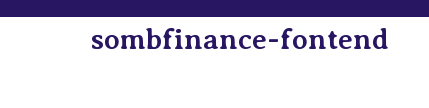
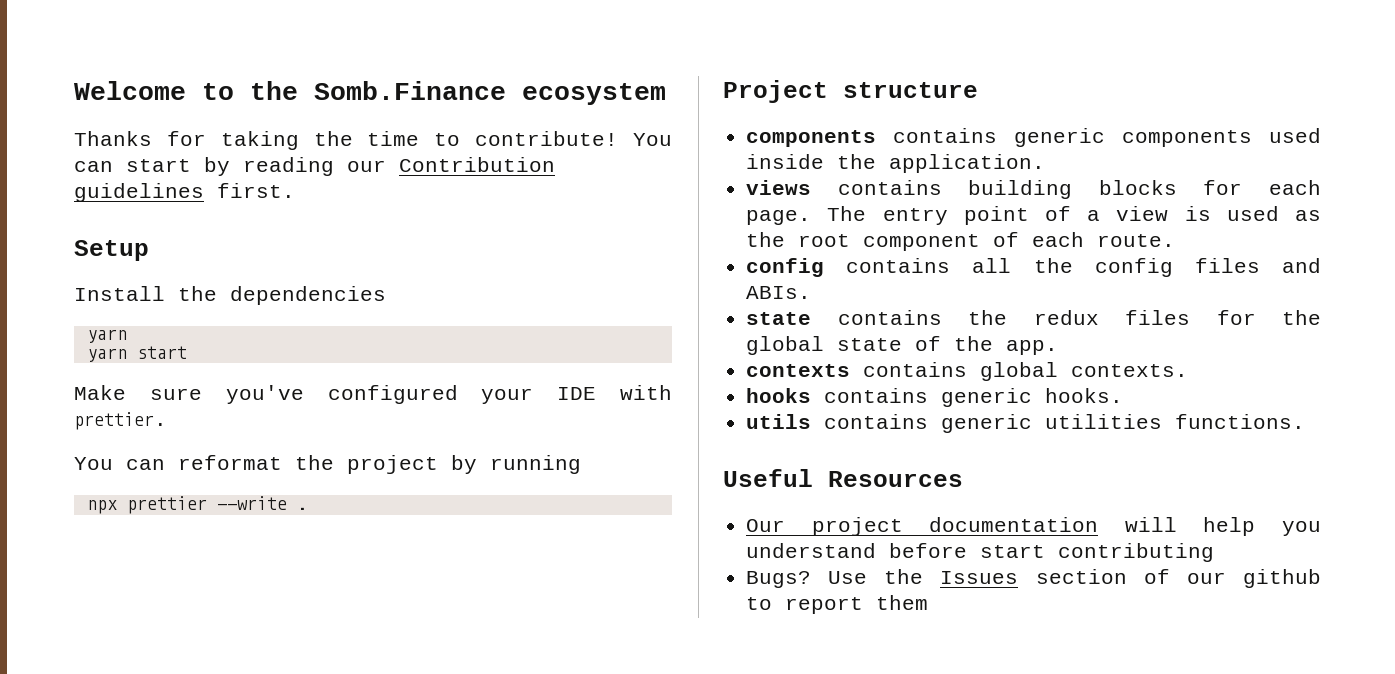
[91,28,389,49] sombfinance-fontend -> [74,81,666,105] [74,131,672,150] [74,157,555,176] [74,183,295,202] [74,240,149,261] [74,286,386,305] [86,329,127,343] [86,346,187,362] [74,385,672,404] [74,412,167,430] [74,455,581,474] [86,496,307,514] [723,80,978,103] [746,128,1321,147] [746,154,1046,173] [746,180,1321,199] [746,206,1321,225] [746,232,1176,251] [746,258,1321,277] [746,286,812,299] [746,310,1321,325] [746,336,1059,355] [746,362,1189,381] [746,388,1124,407] [746,414,1306,433] [723,469,963,487] [746,517,1321,536] [746,543,1215,562] [746,569,1321,588] [746,595,929,614] Welcome to the Somb.Finance ecosystem // Thanks for taking the time to contribute! You can start by reading our Contribution guidelines first. // Setup // Install the dependencies // yarn // yarn start // Make sure you've configured your IDE with prettier. // You can reformat the project by running // npx prettier --write . // Project structure // components contains generic components used inside the application. // views contains building blocks for each page. The entry point of a view is used as the root component of each route. // config contains all the config files and ABIs. // state contains the redux files for the global state of the app. // contexts contains global contexts. // hooks contains generic hooks. // utils contains generic utilities functions. // Useful Resources // Our project documentation will help you understand before start contributing // Bugs? Use the Issues section of our github to report them

